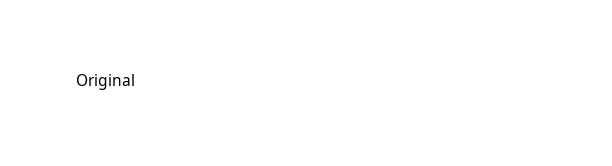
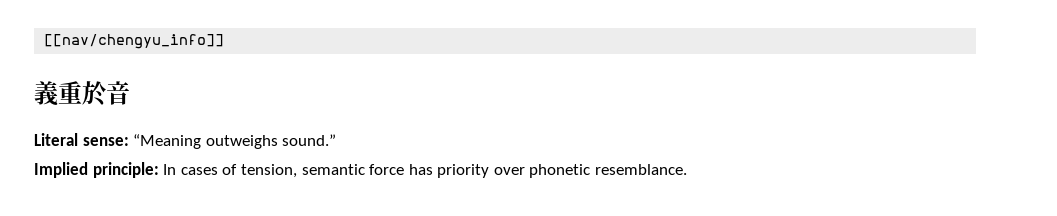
[76,74,135,90] Original -> [44,34,225,49] [34,81,130,106] [34,133,337,149] [34,162,688,178] [[nav/chengyu_info]] // 義重於音 // Literal sense: “Meaning outweighs sound.” // Implied principle: In cases of tension, semantic force has priority over phonetic resemblance.

